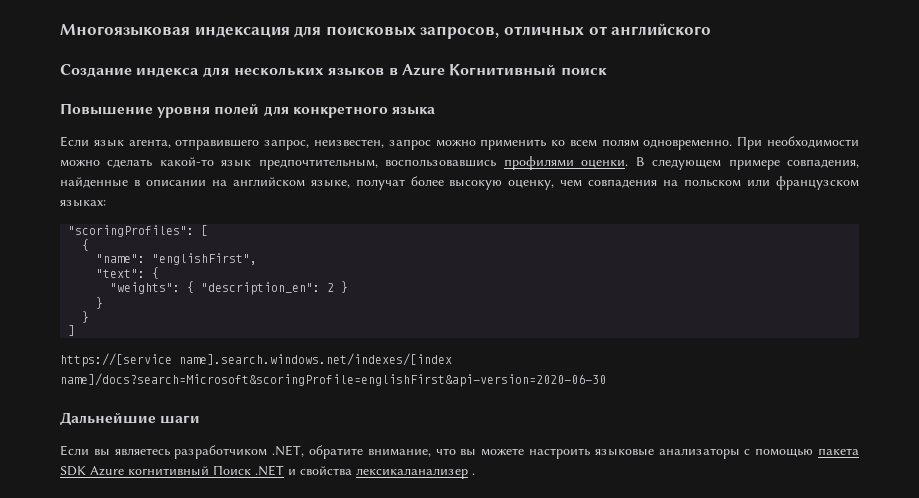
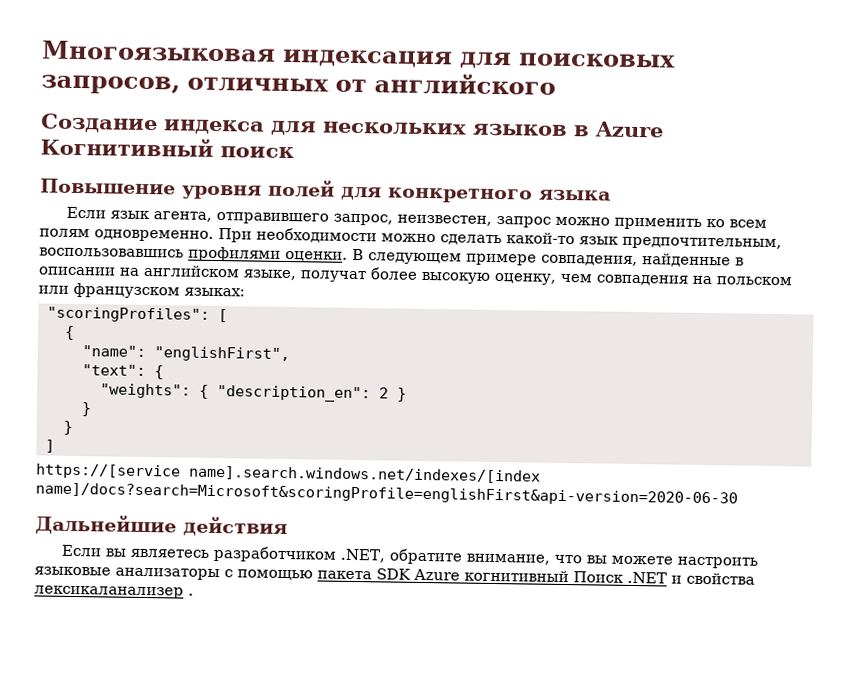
[160,415,201,424] шаги -> [183,516,288,538] действия

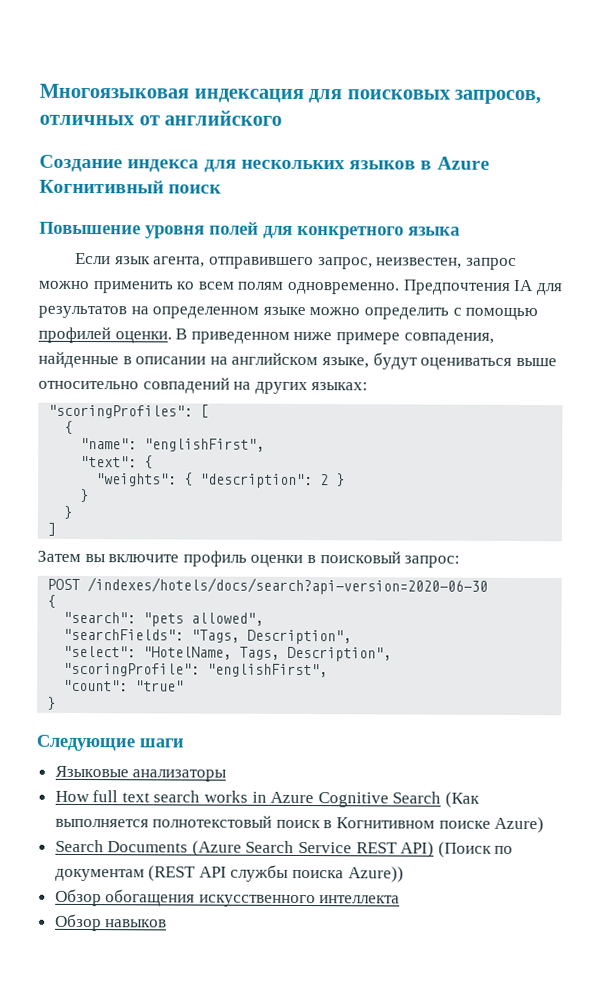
[218,227,782,251] [39,246,462,265] При необходимости можно сделать какой-то язык предпочтительным, воспользовавшись профилями оценки. В следующем -> [402,279,563,296] [38,305,539,321] [38,326,333,344] Предпочтения IA для результатов на определенном языке можно определить с помощью профилей оценки. В приведенном ниже
[300,267,792,286] [38,282,180,299] получат более высокую оценку, чем совпадения на польском или французском -> [372,352,557,370] [38,377,308,395] будут оцениваться выше относительно совпадений на других
[217,385,371,403] "description_en": -> [200,473,314,489] "description":
[36,463,541,484] [35,482,738,507] [35,514,288,538] [61,544,759,569] [34,566,755,585] [34,585,194,599] https://[service name].search.windows.net/indexes/[index name]/docs?search=Microsoft&scoringProfile=englishFirst&api-version=2020-06-30 // Дальнейшие действия // Если вы являетесь разработчиком .NET, обратите внимание, что вы можете настроить языковые анализаторы с помощью пакета SDK Azure когнитивный Поиск .NET и свойства лексикаланализер . -> [37,550,461,568] [47,577,489,595] [47,594,57,608] [63,611,265,627] [63,628,353,645] [63,645,393,662] [63,662,329,678] [63,679,185,692] [47,696,57,710] [36,734,184,752] [54,765,228,782] [54,790,481,808] [54,815,545,834] [54,839,514,858] [54,864,404,883] [54,888,401,908] [54,913,168,932] Затем вы включите профиль оценки в поисковый запрос: // POST /indexes/hotels/docs/search?api-version=2020-06-30 // { // "search": "pets allowed", // "searchFields": "Tags, Description", // "select": "HotelName, Tags, Description", // "scoringProfile": "englishFirst", // "count": "true" // } // Следующие шаги // Языковые анализаторы // How full text search works in Azure Cognitive Search (Как выполняется полнотекстовый поиск в Когнитивном поиске Azure) // Search Documents (Azure Search Service REST API) (Поиск по документам (REST API службы поиска Azure)) // Обзор обогащения искусственного интеллекта // Обзор навыков

